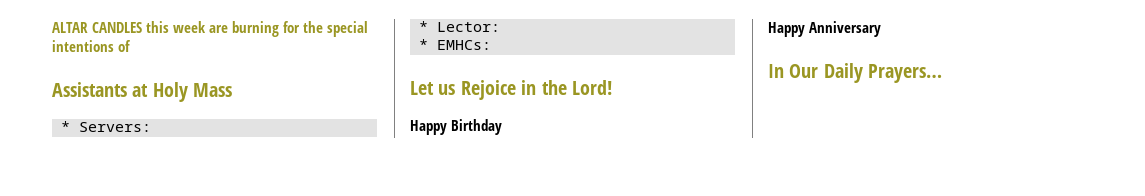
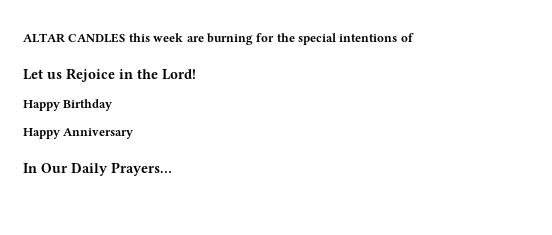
[52,82,233,102] [61,121,151,132] [419,21,500,32] [419,39,491,50] // Assistants at Holy Mass // * Servers: // * Lector: // * EMHCs: -> (414, 37) none

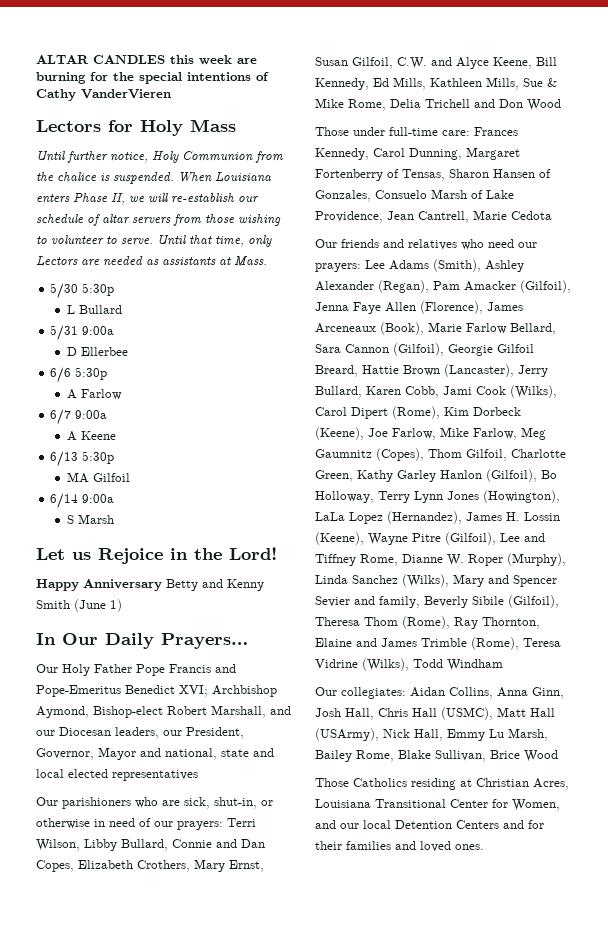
(414, 37) none -> [36,89,171,101] [36,119,236,136] [36,151,283,163] [36,172,271,184] [36,193,259,205] [36,214,281,226] [36,235,272,247] [36,256,267,267] [50,283,115,299] [66,305,122,314] [50,325,115,341] [66,347,128,356] [50,367,108,383] [66,389,122,400] [50,409,108,425] [66,431,116,441] [50,451,115,467] [66,472,130,483] [50,493,115,509] [66,514,114,524] Cathy VanderVieren // Lectors for Holy Mass // Until further notice, Holy Communion from the chalice is suspended. When Louisiana enters Phase II, we will re-establish our schedule of altar servers from those wishing to volunteer to serve. Until that time, only Lectors are needed as assistants at Mass. // 5/30 5:30p // L Bullard // 5/31 9:00a // D Ellerbee // 6/6 5:30p // A Farlow // 6/7 9:00a // A Keene // 6/13 5:30p // MA Gilfoil // 6/14 9:00a // S Marsh
[23,99,113,111] // Happy Birthday -> (277, 553) none
[23,162,172,176] // In Our Daily Prayers… -> [166,579,264,591] [36,599,122,612] [36,633,248,649] [36,664,236,676] [36,685,277,697] [36,705,291,718] [36,727,244,739] [36,747,274,760] [36,769,198,781] [36,797,273,809] [36,818,256,830] [36,839,265,851] [36,859,264,872] [315,57,557,69] [315,77,557,90] [315,98,561,111] [315,127,518,136] [315,147,520,160] [315,169,551,181] [315,189,514,202] [315,210,552,223] [315,239,537,250] [315,259,524,272] [315,280,571,293] [315,301,523,314] [315,322,556,335] [315,343,534,356] [315,364,548,377] [315,385,557,398] [315,406,521,419] [315,427,546,440] [315,448,566,461] [315,469,557,482] [315,490,560,503] [315,511,560,524] [315,532,545,545] [315,553,566,566] [315,574,557,587] [315,595,559,608] [315,616,540,629] [315,637,561,650] [315,658,503,671] [315,687,564,699] [315,707,555,720] [315,728,548,741] [315,750,558,762] [315,778,569,790] [315,799,560,811] [315,820,544,829] [315,841,484,852] Betty and Kenny Smith (June 1) // In Our Daily Prayers… // Our Holy Father Pope Francis and Pope-Emeritus Benedict XVI; Archbishop Aymond, Bishop-elect Robert Marshall, and our Diocesan leaders, our President, Governor, Mayor and national, state and local elected representatives // Our parishioners who are sick, shut-in, or otherwise in need of our prayers: Terri Wilson, Libby Bullard, Connie and Dan Copes, Elizabeth Crothers, Mary Ernst, Susan Gilfoil, C.W. and Alyce Keene, Bill Kennedy, Ed Mills, Kathleen Mills, Sue & Mike Rome, Delia Trichell and Don Wood // Those under full-time care: Frances Kennedy, Carol Dunning, Margaret Fortenberry of Tensas, Sharon Hansen of Gonzales, Consuelo Marsh of Lake Providence, Jean Cantrell, Marie Cedota // Our friends and relatives who need our prayers: Lee Adams (Smith), Ashley Alexander (Regan), Pam Amacker (Gilfoil), Jenna Faye Allen (Florence), James Arceneaux (Book), Marie Farlow Bellard, Sara Cannon (Gilfoil), Georgie Gilfoil Breard, Hattie Brown (Lancaster), Jerry Bullard, Karen Cobb, Jami Cook (Wilks), Carol Dipert (Rome), Kim Dorbeck (Keene), Joe Farlow, Mike Farlow, Meg Gaumnitz (Copes), Thom Gilfoil, Charlotte Green, Kathy Garley Hanlon (Gilfoil), Bo Holloway, Terry Lynn Jones (Howington), LaLa Lopez (Hernandez), James H. Lossin (Keene), Wayne Pitre (Gilfoil), Lee and Tiffney Rome, Dianne W. Roper (Murphy), Linda Sanchez (Wilks), Mary and Spencer Sevier and family, Beverly Sibile (Gilfoil), Theresa Thom (Rome), Ray Thornton, Elaine and James Trimble (Rome), Teresa Vidrine (Wilks), Todd Windham // Our collegiates: Aidan Collins, Anna Ginn, Josh Hall, Chris Hall (USMC), Matt Hall (USArmy), Nick Hall, Emmy Lu Marsh, Bailey Rome, Blake Sullivan, Brice Wood // Those Catholics residing at Christian Acres, Louisiana Transitional Center for Women, and our local Detention Centers and for their families and loved ones.

